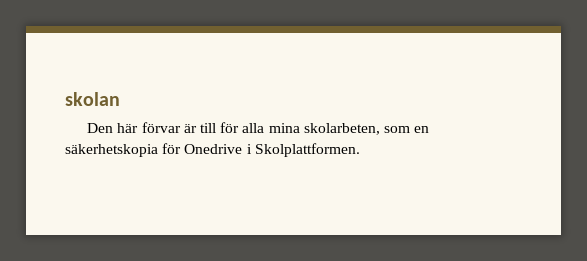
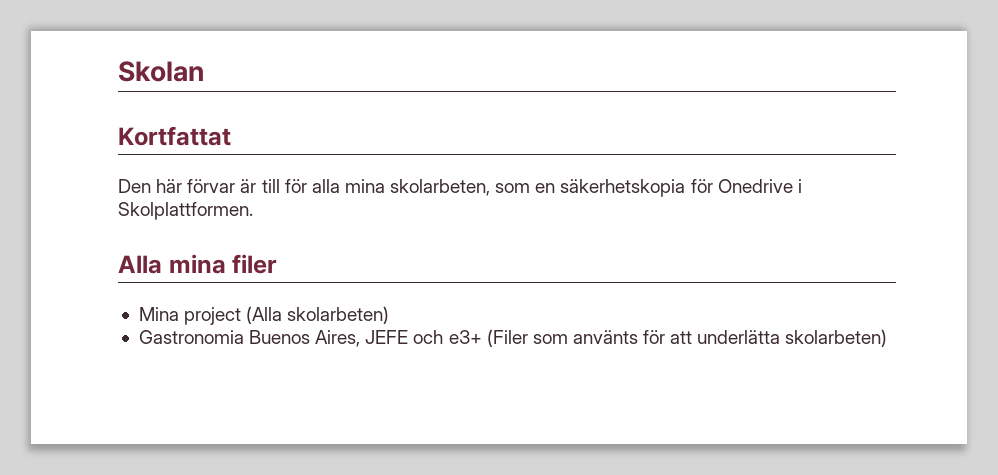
[65,92,120,106] skolan -> [118,61,204,82] [118,126,231,146] Skolan // Kortfattat
(360, 150) none -> [118,254,278,274] [138,306,390,325] [138,329,888,347] // Alla mina filer // Mina project (Alla skolarbeten) // Gastronomia Buenos Aires, JEFE och e3+ (Filer som använts för att underlätta skolarbeten)

